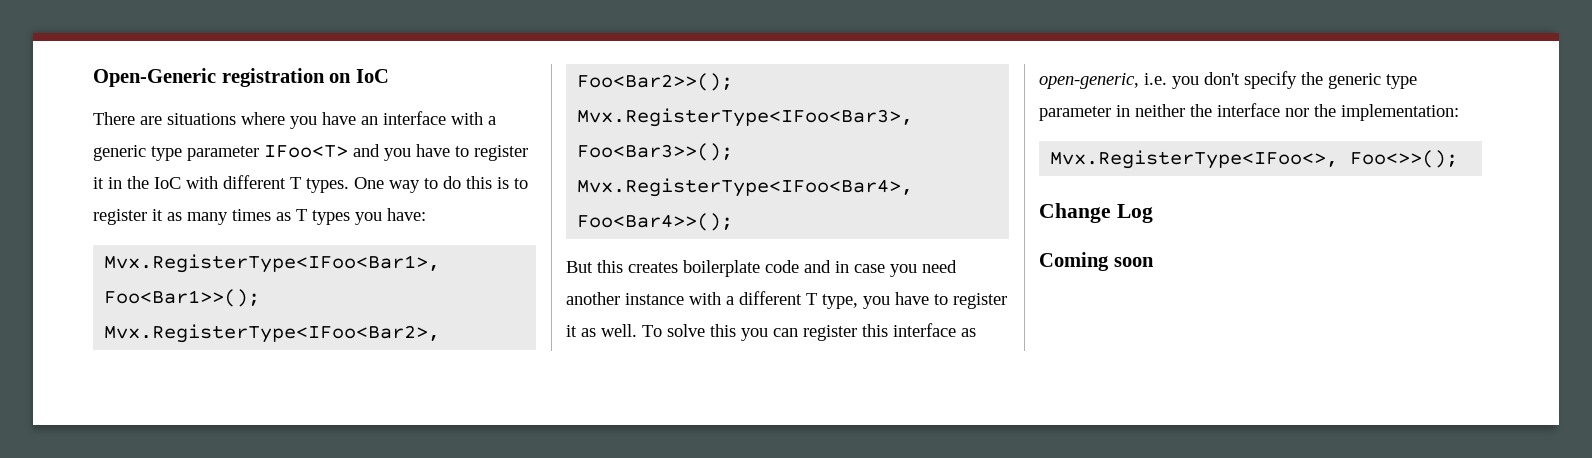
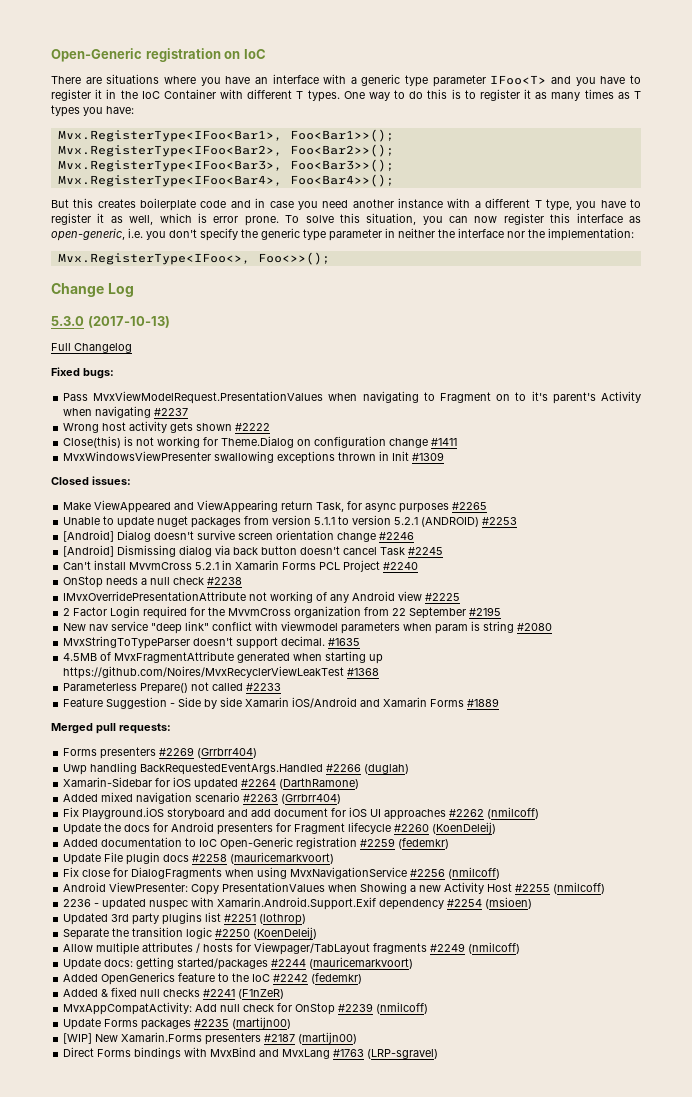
(181, 183) none -> [163,89,216,99] Container
[601,324,637,337] well. -> [129,213,279,226] well, which is error prone.
(736, 330) none -> [366,213,417,225] situation,
(798, 332) none -> [474,216,498,223] now
[1039,252,1154,271] Coming soon -> [51,316,170,328] [51,343,132,353] [51,367,114,379] [63,391,641,404] [63,406,189,418] [63,421,271,433] [63,436,458,448] [63,451,445,464] [51,476,131,485] [63,500,488,513] [63,515,518,528] [63,530,415,542] [63,545,444,557] [63,560,419,572] [63,576,243,588] [63,591,461,603] [63,606,502,619] [63,621,553,634] [63,636,361,649] [63,651,384,664] [63,666,380,679] [63,682,282,694] [63,697,500,709] [51,723,171,734] [63,747,258,759] [63,762,410,775] [63,777,360,790] [63,792,342,804] [63,807,540,820] [63,822,497,835] [63,837,450,850] [63,852,335,865] [63,867,501,879] [63,882,606,895] [63,897,533,910] [63,912,307,925] [63,927,318,940] [63,942,521,955] [63,957,414,970] [63,972,363,985] [63,987,285,999] [63,1002,429,1015] [63,1017,292,1030] [63,1032,358,1045] [63,1047,439,1059] 5.3.0 (2017-10-13) // Full Changelog // Fixed bugs: // Pass MvxViewModelRequest.PresentationValues when navigating to Fragment on to it's parent's Activity when navigating #2237 // Wrong host activity gets shown #2222 // Close(this) is not working for Theme.Dialog on configuration change #1411 // MvxWindowsViewPresenter swallowing exceptions thrown in Init #1309 // Closed issues: // Make ViewAppeared and ViewAppearing return Task, for async purposes #2265 // Unable to update nuget packages from version 5.1.1 to version 5.2.1 (ANDROID) #2253 // [Android] Dialog doesn't survive screen orientation change #2246 // [Android] Dismissing dialog via back button doesn't cancel Task #2245 // Can't install MvvmCross 5.2.1 in Xamarin Forms PCL Project #2240 // OnStop needs a null check #2238 // IMvxOverridePresentationAttribute not working of any Android view #2225 // 2 Factor Login required for the MvvmCross organization from 22 September #2195 // New nav service "deep link" conflict with viewmodel parameters when param is string #2080 // MvxStringToTypeParser doesn't support decimal. #1635 // 4.5MB of MvxFragmentAttribute generated when starting up https://github.com/Noires/MvxRecyclerViewLeakTest #1368 // Parameterless Prepare() not called #2233 // Feature Suggestion - Side by side Xamarin iOS/Android and Xamarin Forms #1889 // Merged pull requests: // Forms presenters #2269 (Grrbrr404) // Uwp handling BackRequestedEventArgs.Handled #2266 (duglah) // Xamarin-Sidebar for iOS updated #2264 (DarthRamone) // Added mixed navigation scenario #2263 (Grrbrr404) // Fix Playground.iOS storyboard and add document for iOS UI approaches #2262 (nmilcoff) // Update the docs for Android presenters for Fragment lifecycle #2260 (KoenDeleij) // Added documentation to IoC Open-Generic registration #2259 (fedemkr) // Update File plugin docs #2258 (mauricemarkvoort) // Fix close for DialogFragments when using MvxNavigationService #2256 (nmilcoff) // Android ViewPresenter: Copy PresentationValues when Showing a new Activity Host #2255 (nmilcoff) // 2236 - updated nuspec with Xamarin.Android.Support.Exif dependency #2254 (msioen) // Updated 3rd party plugins list #2251 (lothrop) // Separate the transition logic #2250 (KoenDeleij) // Allow multiple attributes / hosts for Viewpager/TabLayout fragments #2249 (nmilcoff) // Update docs: getting started/packages #2244 (mauricemarkvoort) // Added OpenGenerics feature to the IoC #2242 (fedemkr) // Added & fixed null checks #2241 (F1nZeR) // MvxAppCompatActivity: Add null check for OnStop #2239 (nmilcoff) // Update Forms packages #2235 (martijn00) // [WIP] New Xamarin.Forms presenters #2187 (martijn00) // Direct Forms bindings with MvxBind and MvxLang #1763 (LRP-sgravel)

